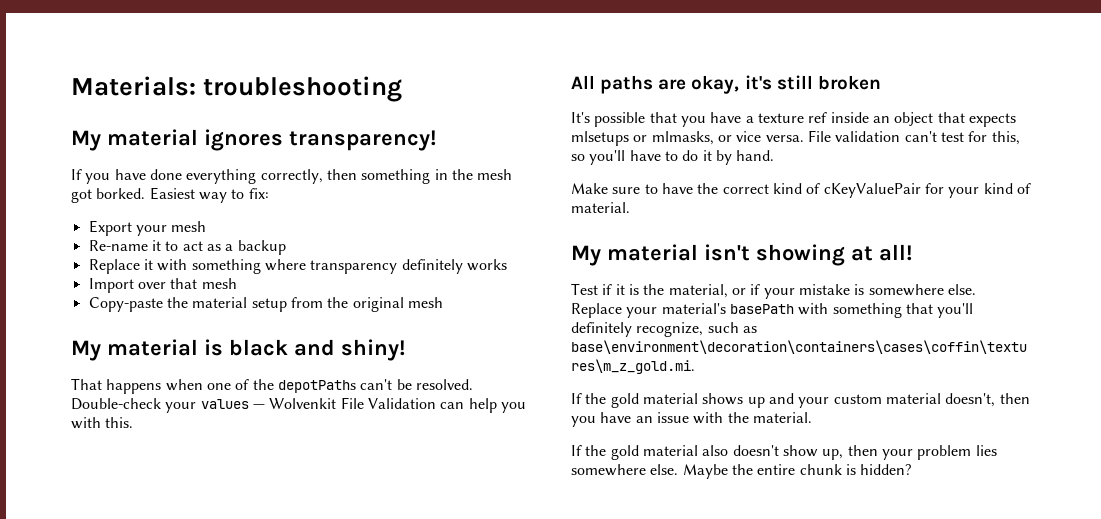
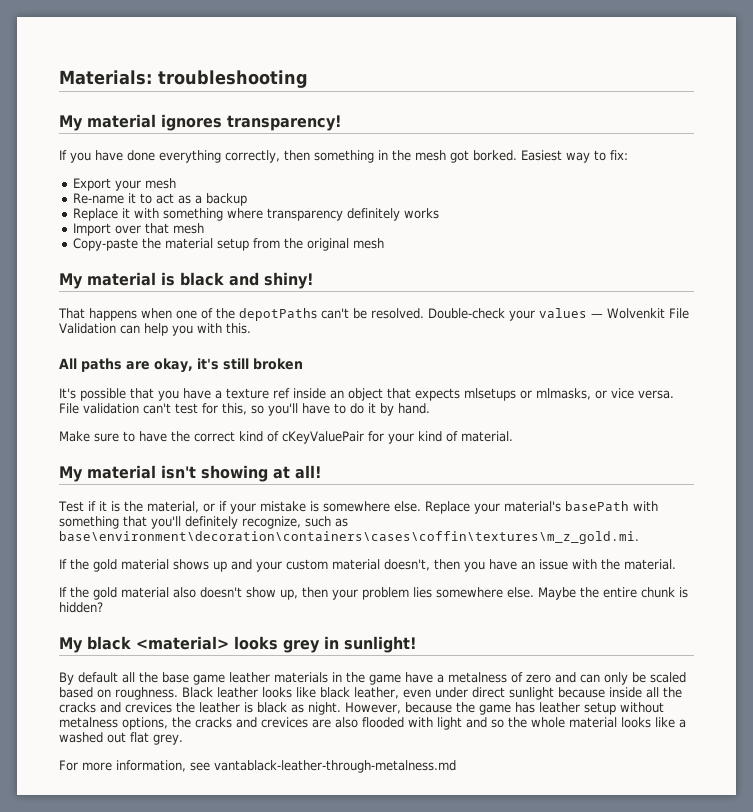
(912, 469) none -> [59,636,417,653] [59,672,686,685] [59,687,682,700] [59,702,664,715] [59,717,686,730] [59,732,183,745] [59,760,456,773] // My black <material> looks grey in sunlight! // By default all the base game leather materials in the game have a metalness of zero and can only be scaled based on roughness. Black leather looks like black leather, even under direct sunlight because inside all the cracks and crevices the leather is black as night. However, because the game has leather setup without metalness options, the cracks and crevices are also flooded with light and so the whole material looks like a washed out flat grey. // For more information, see vantablack-leather-through-metalness.md

